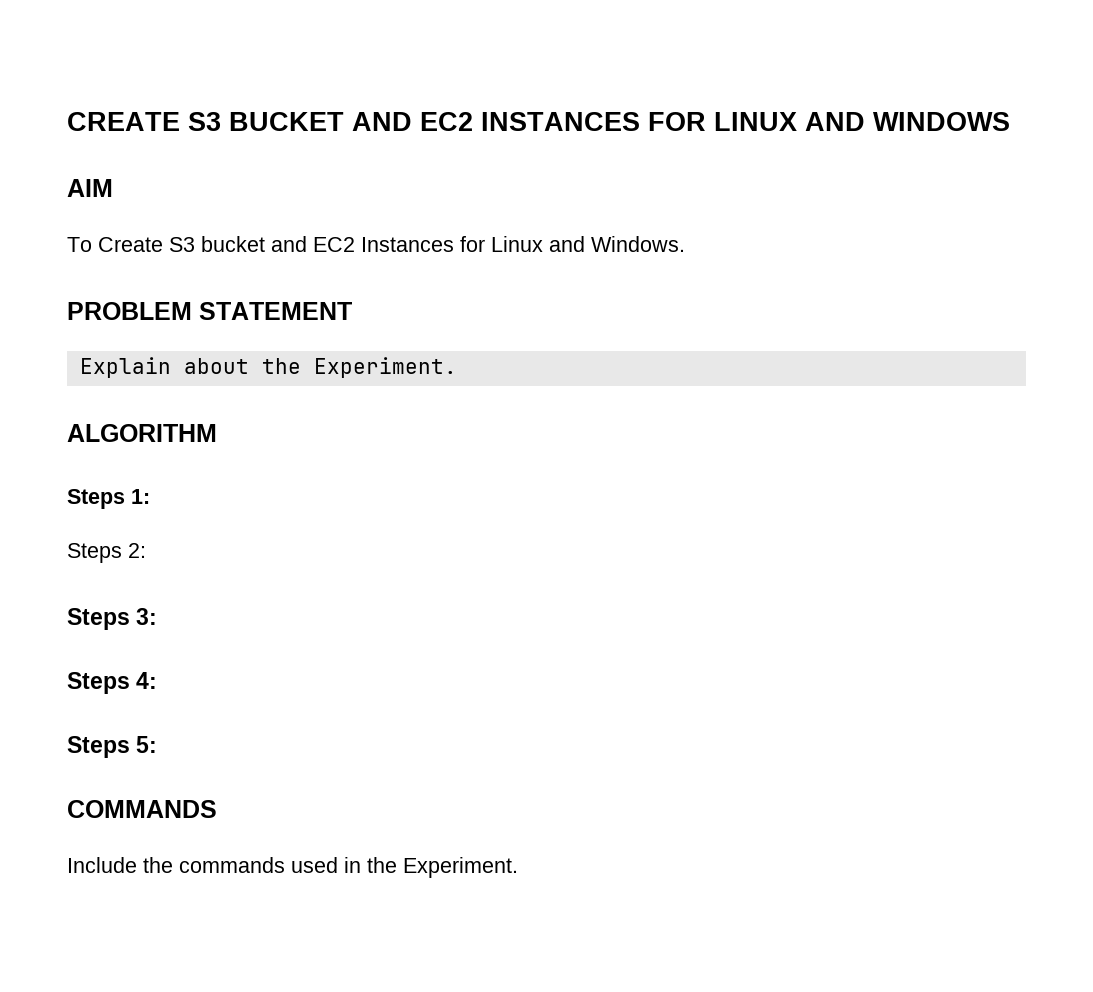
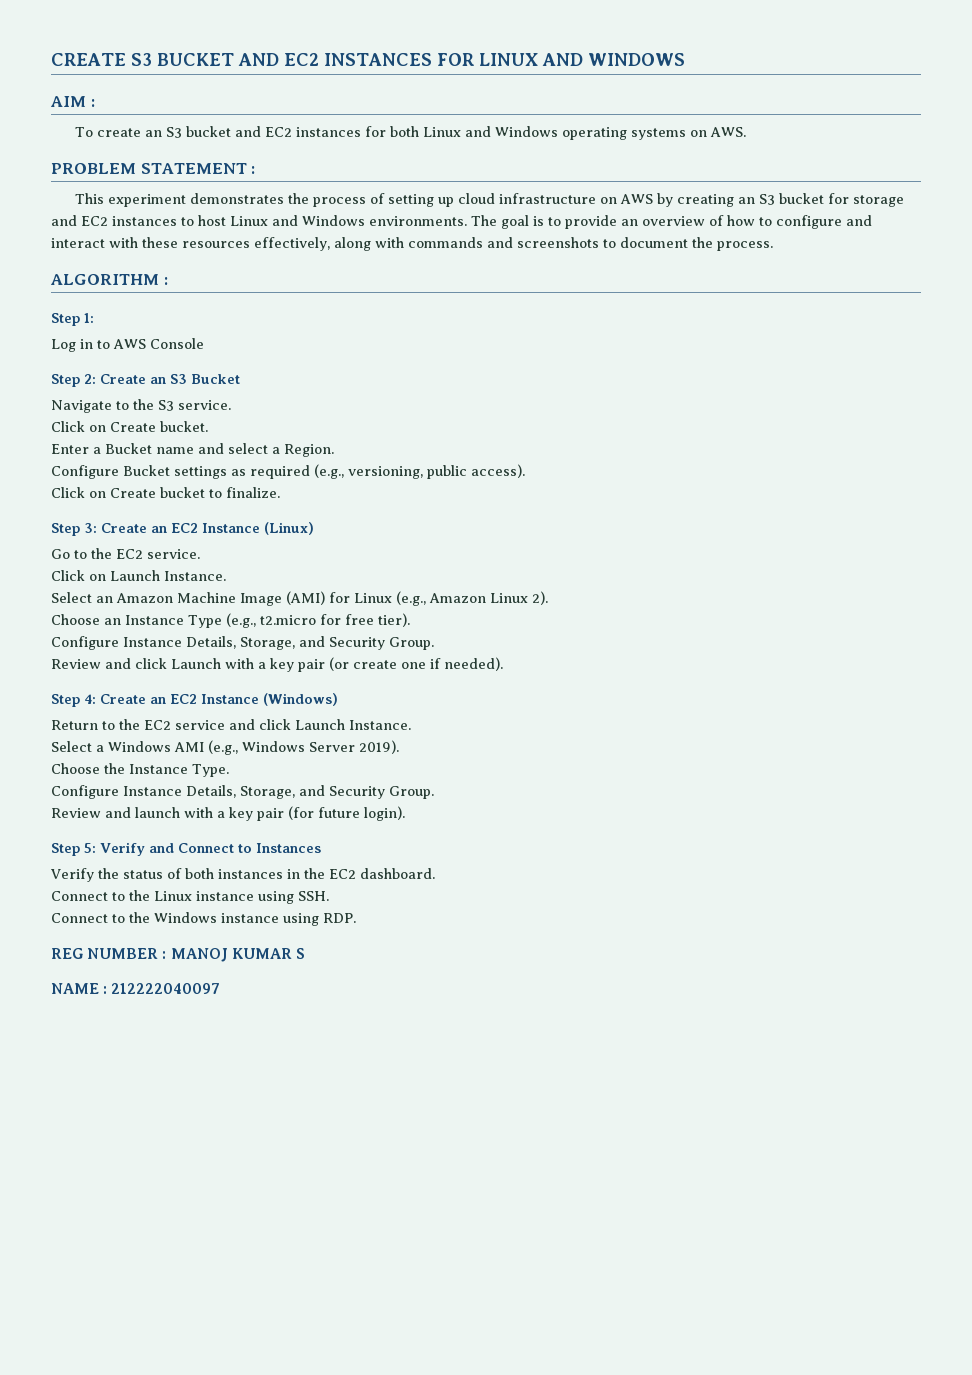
(113, 188) none -> [90,99,95,107] :
[98,237,163,252] Create -> [97,128,163,137] create an
[361,236,685,252] [67,302,352,320] [79,357,457,378] Instances for Linux and Windows. // PROBLEM STATEMENT // Explain about the Experiment. -> [296,126,747,140] [51,163,256,174] [75,193,905,207] [51,215,872,229] [51,237,773,251] instances for both Linux and Windows operating systems on AWS. // PROBLEM STATEMENT : // This experiment demonstrates the process of setting up cloud infrastructure on AWS by creating an S3 bucket for storage and EC2 instances to host Linux and Windows environments. The goal is to provide an overview of how to configure and interact with these resources effectively, along with commands and screenshots to document the process.
[67,489,125,509] // Steps -> [163,277,168,285] [51,313,80,326] : // Step
[67,543,146,563] [67,608,158,630] [67,672,158,694] [67,736,158,758] [67,800,217,818] [67,857,518,878] Steps 2: // Steps 3: // Steps 4: // Steps 5: // COMMANDS // Include the commands used in the Experiment. -> [51,338,204,352] [51,374,240,387] [51,399,231,413] [51,421,208,432] [51,443,334,457] [51,464,525,479] [51,487,280,498] [51,522,314,536] [51,548,200,559] [51,570,226,581] [51,591,548,606] [51,613,410,628] [51,636,434,650] [51,657,503,672] [51,693,338,707] [51,719,411,730] [51,740,399,755] [51,763,229,777] [51,785,434,799] [51,806,405,821] [51,842,321,856] [50,868,435,882] [51,890,329,904] [51,912,356,926] [51,948,305,962] [51,983,221,994] Log in to AWS Console // Step 2: Create an S3 Bucket // Navigate to the S3 service. // Click on Create bucket. // Enter a Bucket name and select a Region. // Configure Bucket settings as required (e.g., versioning, public access). // Click on Create bucket to finalize. // Step 3: Create an EC2 Instance (Linux) // Go to the EC2 service. // Click on Launch Instance. // Select an Amazon Machine Image (AMI) for Linux (e.g., Amazon Linux 2). // Choose an Instance Type (e.g., t2.micro for free tier). // Configure Instance Details, Storage, and Security Group. // Review and click Launch with a key pair (or create one if needed). // Step 4: Create an EC2 Instance (Windows) // Return to the EC2 service and click Launch Instance. // Select a Windows AMI (e.g., Windows Server 2019). // Choose the Instance Type. // Configure Instance Details, Storage, and Security Group. // Review and launch with a key pair (for future login). // Step 5: Verify and Connect to Instances // Verify the status of both instances in the EC2 dashboard. // Connect to the Linux instance using SSH. // Connect to the Windows instance using RDP. // REG NUMBER : MANOJ KUMAR S // NAME : 212222040097

